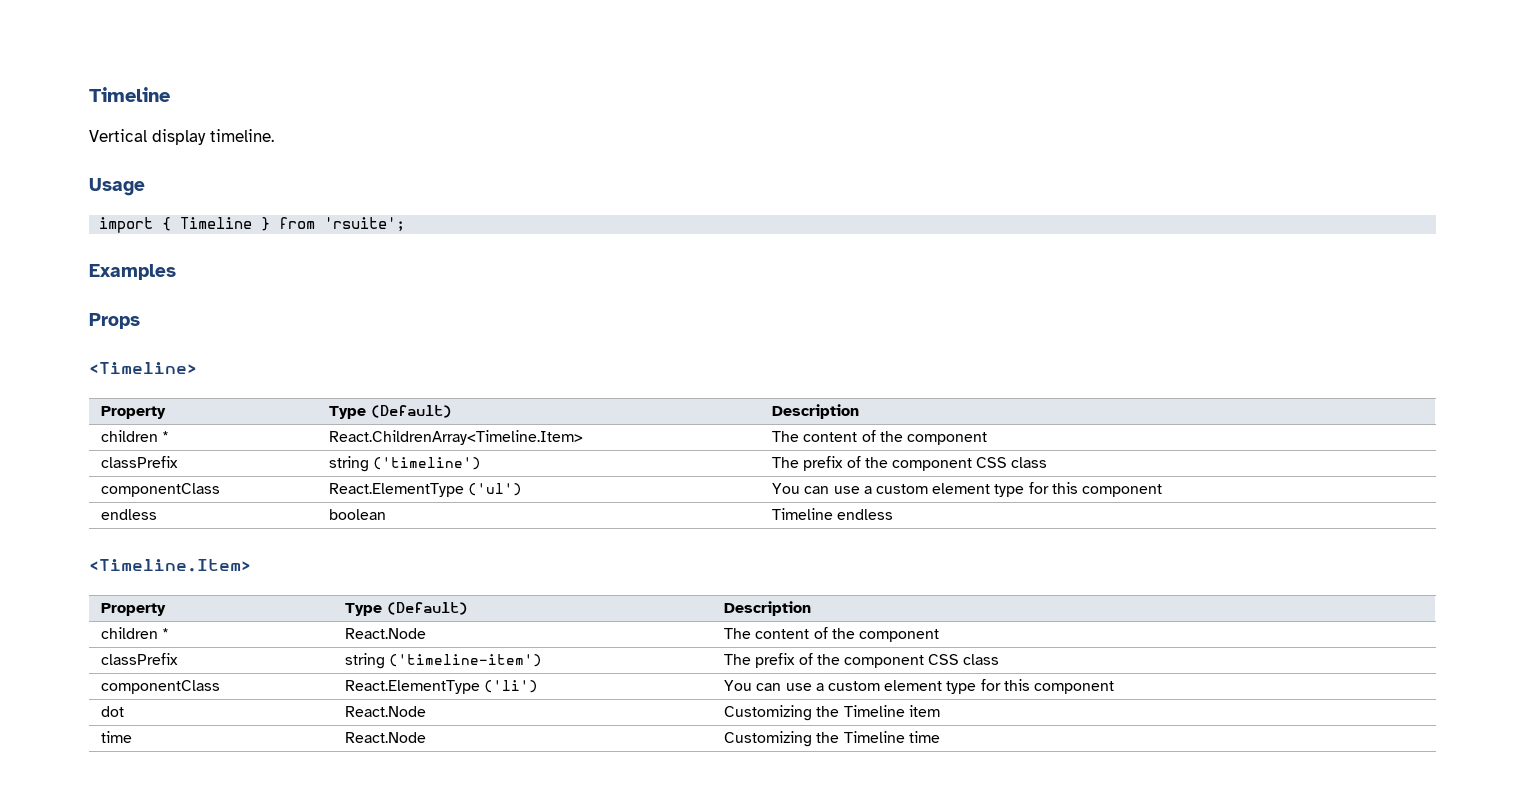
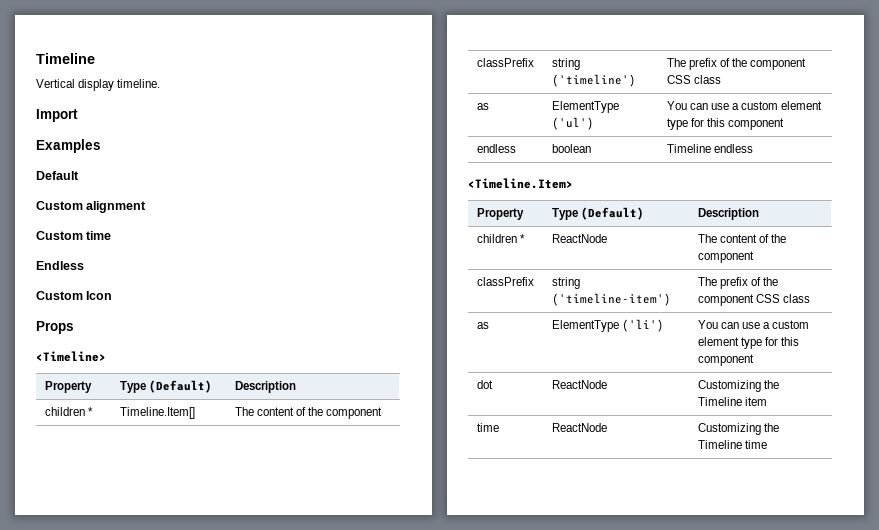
[89,178,145,196] [99,217,406,233] [89,264,176,280] Usage // import { Timeline } from 'rsuite'; // Examples -> [36,109,78,122] [36,139,101,153] [36,171,79,180] [36,201,147,213] [36,231,112,240] [36,261,84,270] [36,291,113,300] Import // Examples // Default // Custom alignment // Custom time // Endless // Custom Icon
[329,430,584,445] React.ChildrenArray<Timeline.Item> -> [119,407,195,419] Timeline.Item[]
[101,483,221,497] [329,483,465,497] componentClass | React.ElementType -> [476,103,489,110] [551,101,619,113] as | ElementType
[345,628,427,639] React.Node -> [551,234,607,243] ReactNode
[101,680,221,694] [345,680,481,694] componentClass | React.ElementType -> [476,322,489,329] [551,320,619,332] as | ElementType
[345,706,427,717] React.Node -> [551,380,607,389] ReactNode
[345,732,427,743] React.Node -> [551,423,607,432] ReactNode

